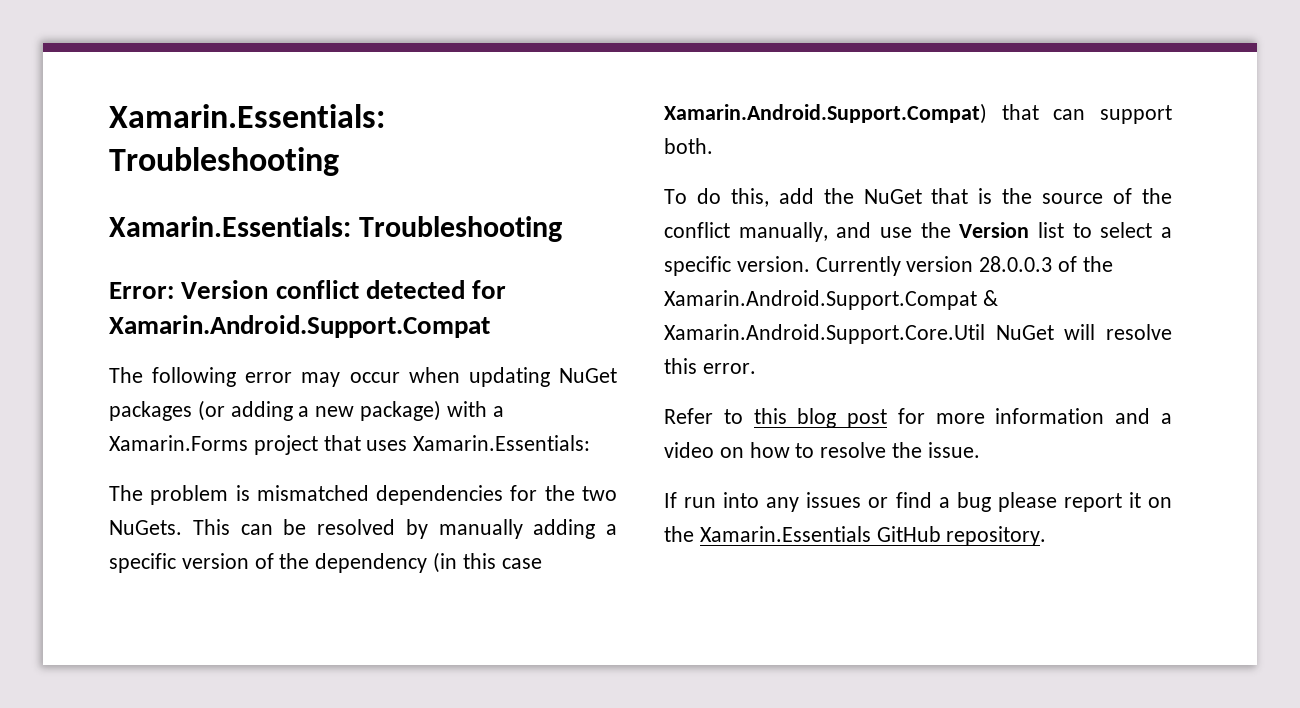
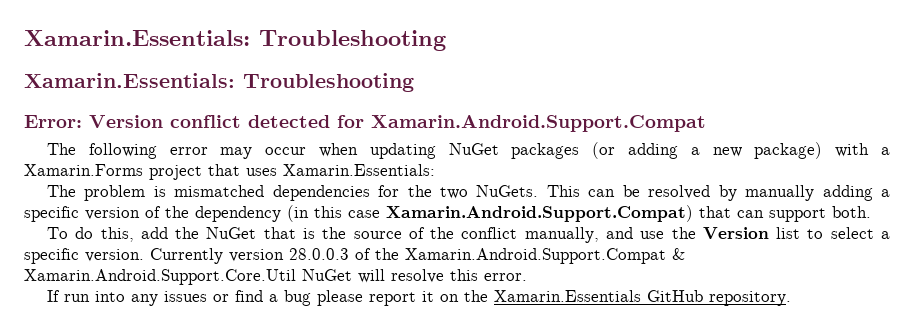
[664,408,1172,428] [664,442,980,458] // Refer to this blog post for more information and a video on how to resolve the issue. -> (527, 277) none

